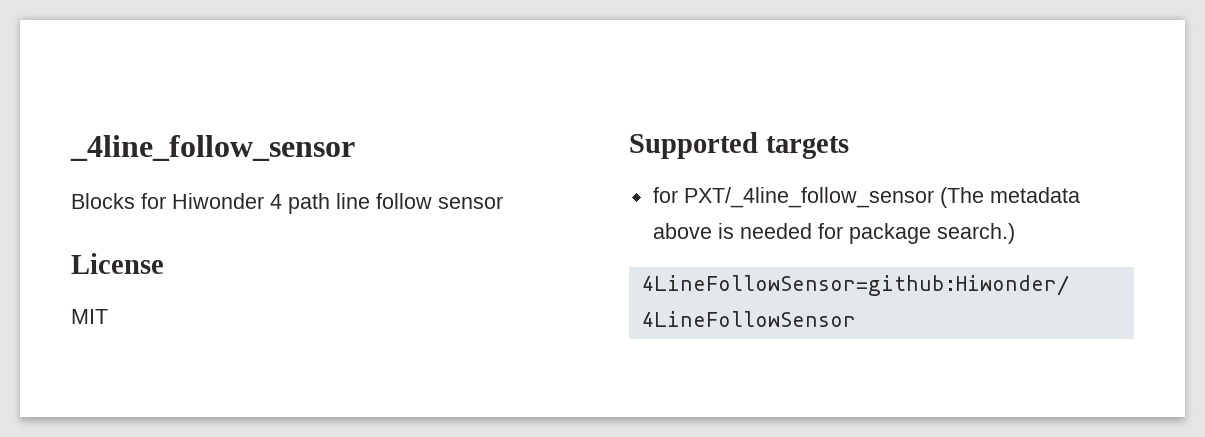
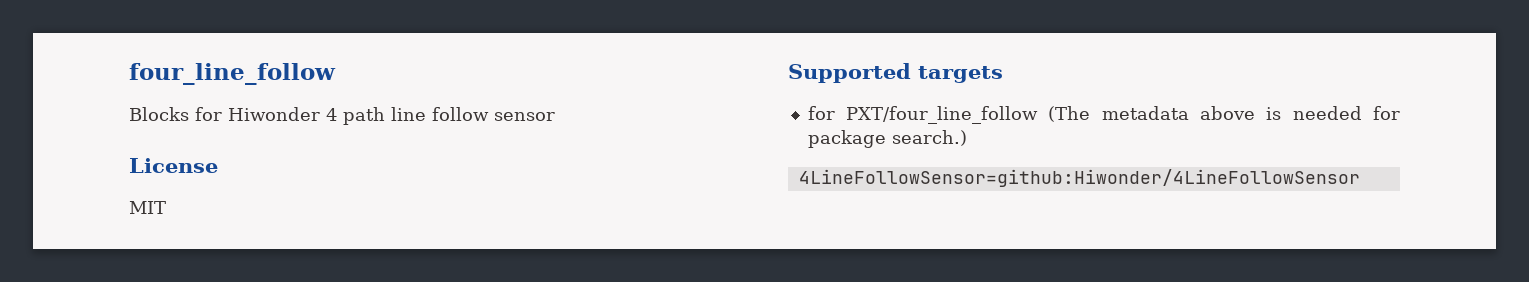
[70,135,355,161] _4line_follow_sensor -> [129,63,336,85] four_line_follow
[683,187,934,208] PXT/_4line_follow_sensor -> [846,106,1039,124] PXT/four_line_follow

